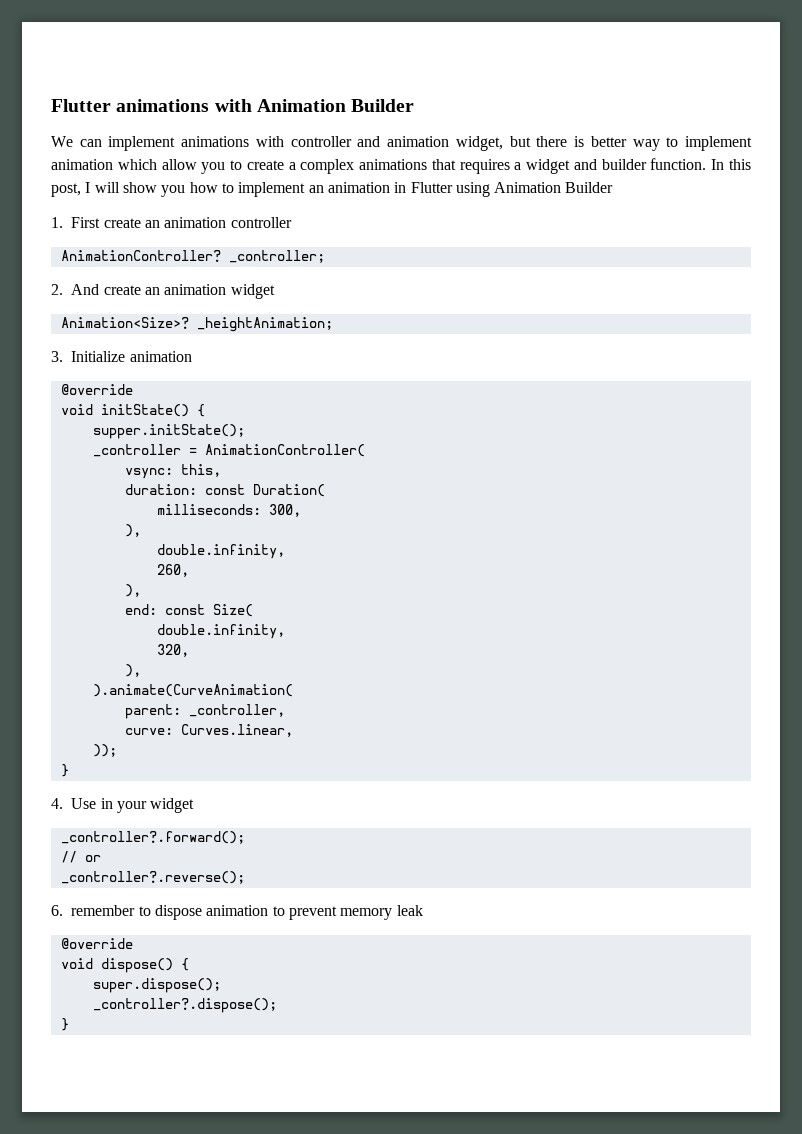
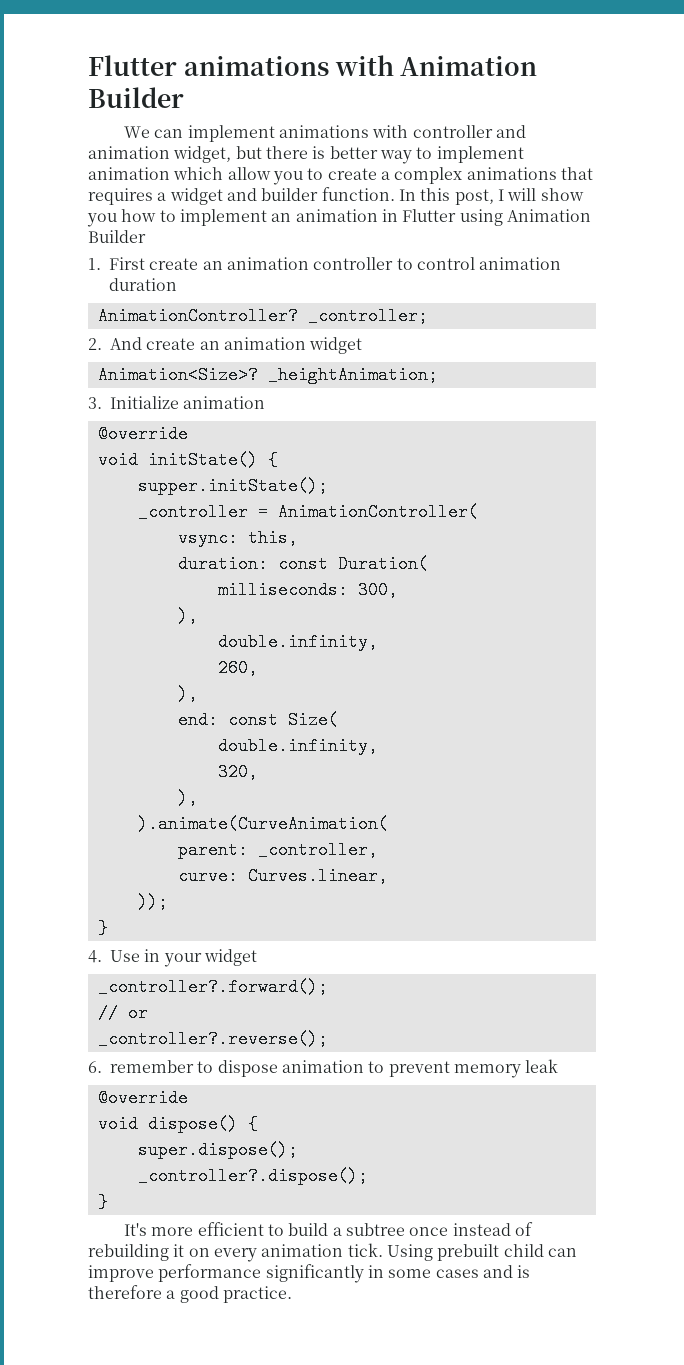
(292, 222) none -> [396,257,562,270] [109,278,177,291] to control animation duration
(69, 1024) none -> [124,1222,533,1236] [88,1243,577,1262] [88,1264,531,1283] [88,1285,292,1303] // It's more efficient to build a subtree once instead of rebuilding it on every animation tick. Using prebuilt child can improve performance significantly in some cases and is therefore a good practice.

